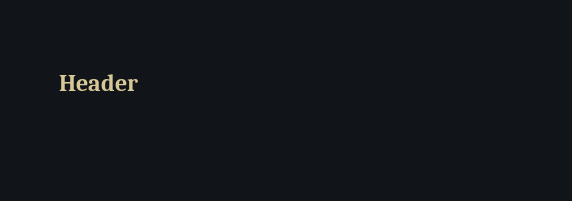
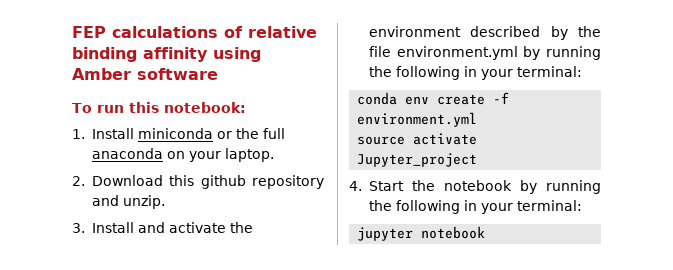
[59,74,138,91] Header -> [72,26,317,38] [72,47,261,62] [72,68,218,80] [72,102,246,113] [72,128,285,139] [91,148,274,162] [72,175,324,189] [91,195,165,209] [72,222,253,233] [368,26,601,40] [368,46,601,60] [368,66,582,80] [357,92,510,105] [357,112,478,127] [357,133,478,145] [357,153,478,167] [349,180,601,194] [368,200,582,214] [357,226,486,241] FEP calculations of relative binding affinity using Amber software // To run this notebook: // 1. Install miniconda or the full anaconda on your laptop. // 2. Download this github repository and unzip. // 3. Install and activate the environment described by the file environment.yml by running the following in your terminal: // conda env create -f environment.yml // source activate Jupyter_project // 4. Start the notebook by running the following in your terminal: // jupyter notebook

